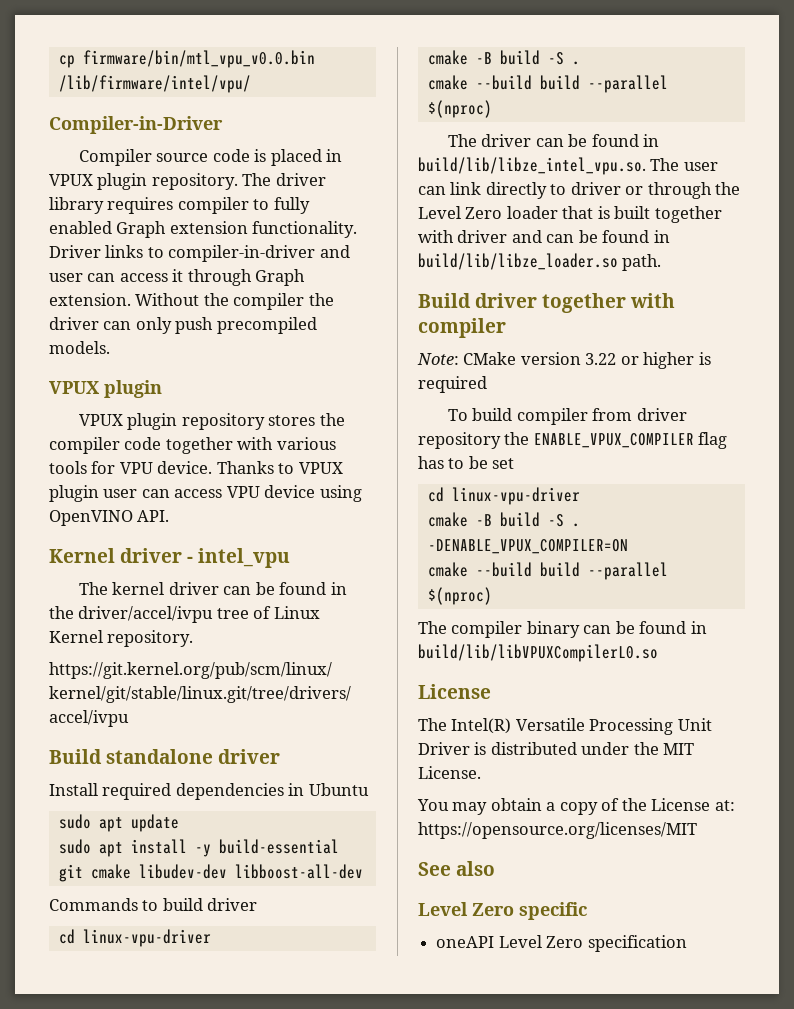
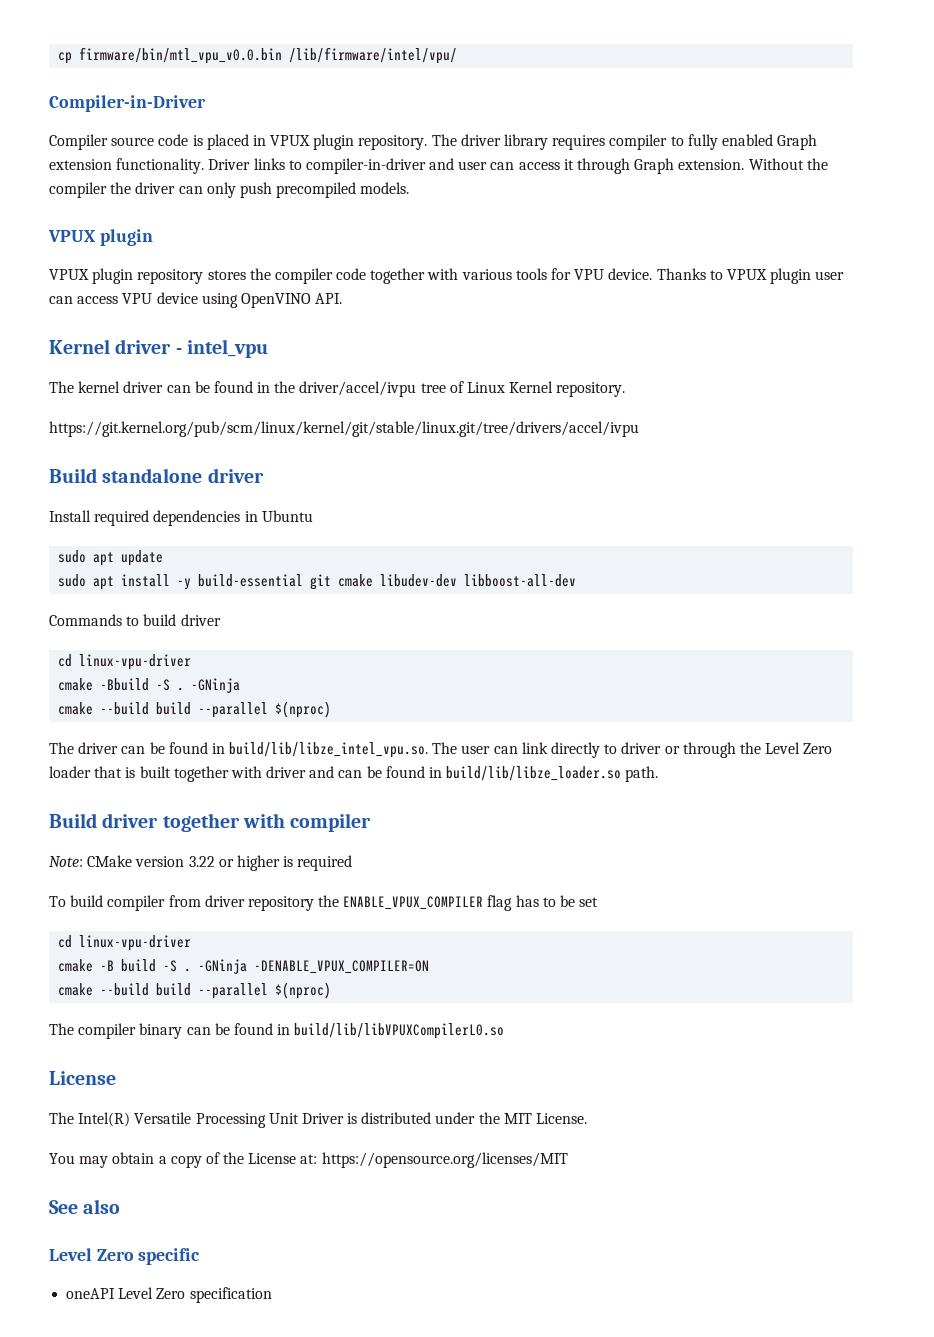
[475,50,580,65] -B build -S . -> [100,678,241,693] -Bbuild -S . -GNinja
(580, 525) none -> [198,959,248,974] -GNinja

